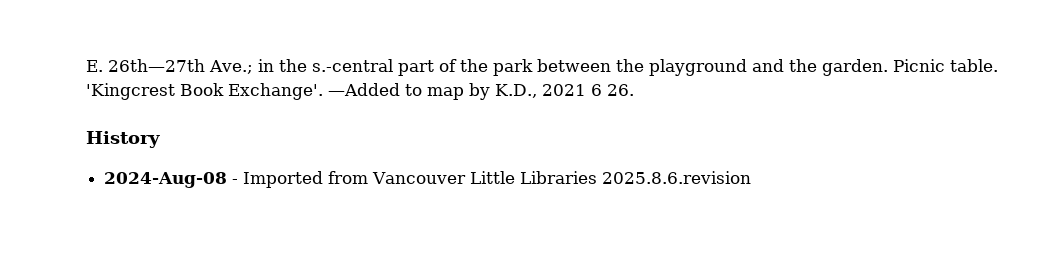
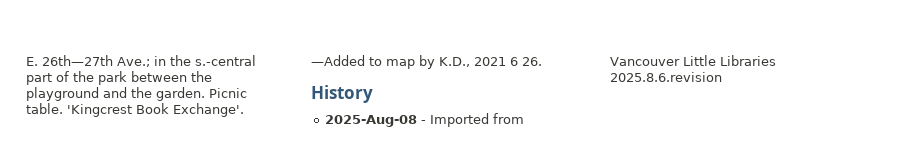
[104,172,228,188] 2024-Aug-08 -> [324,115,417,127] 2025-Aug-08

